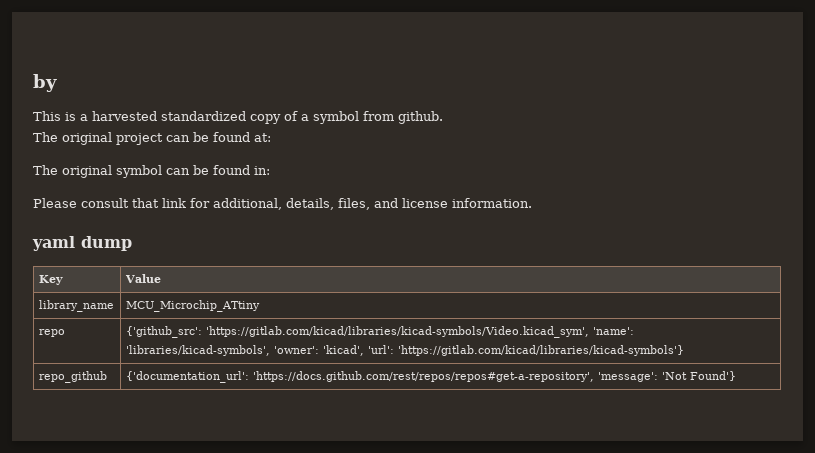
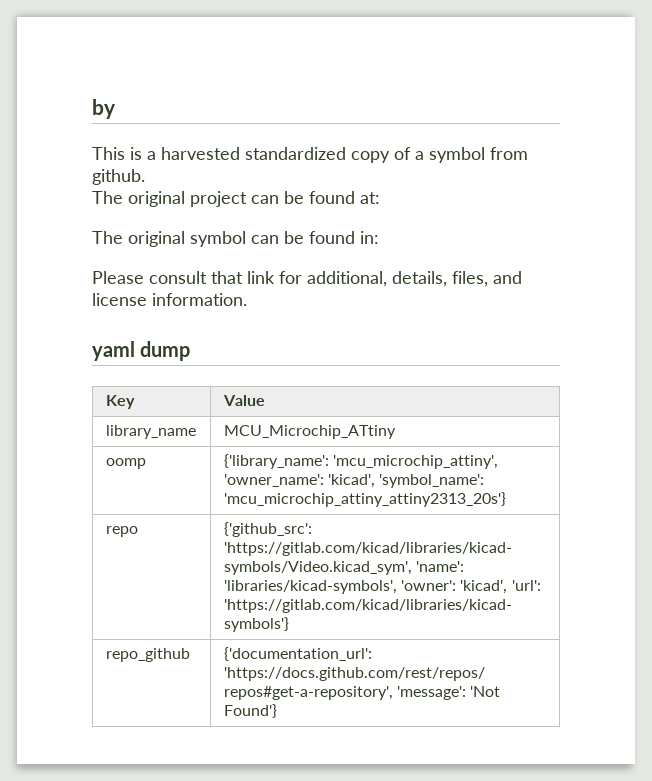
(260, 306) none -> [105,458,146,469] [223,454,498,469] [223,474,485,488] [223,492,506,507] // oomp | {'library_name': 'mcu_microchip_attiny', 'owner_name': 'kicad', 'symbol_name': 'mcu_microchip_attiny_attiny2313_20s'}

